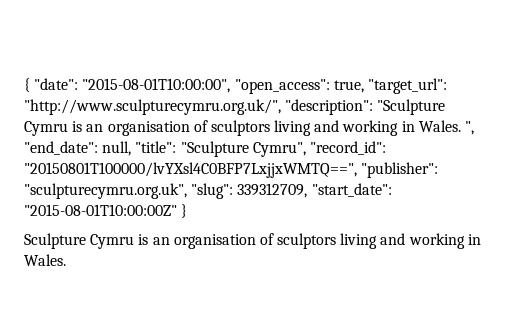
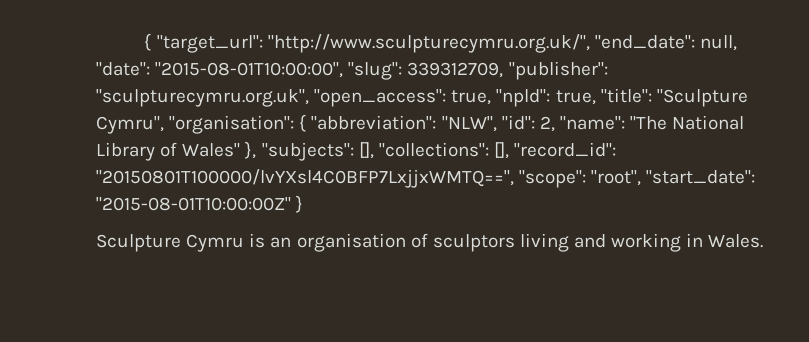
[24,78,447,94] [24,99,446,115] [24,120,475,136] [24,141,386,157] [24,162,439,178] [24,183,308,199] { "date": "2015-08-01T10:00:00", "open_access": true, "target_url": "http://www.sculpturecymru.org.uk/", "description": "Sculpture Cymru is an organisation of sculptors living and working in Wales. ", "end_date": null, "title": "Sculpture Cymru", "record_id": "20150801T100000/lvYXsl4C0BFP7LxjjxWMTQ==", "publisher": "sculpturecymru.org.uk", "slug": 339312709, -> [144,33,737,53] [96,61,608,80] [96,88,748,107] [96,114,745,134] [96,141,617,161] [96,169,642,188] { "target_url": "http://www.sculpturecymru.org.uk/", "end_date": null, "date": "2015-08-01T10:00:00", "slug": 339312709, "publisher": "sculpturecymru.org.uk", "open_access": true, "npld": true, "title": "Sculpture Cymru", "organisation": { "abbreviation": "NLW", "id": 2, "name": "The National Library of Wales" }, "subjects": [], "collections": [], "record_id": "20150801T100000/lvYXsl4C0BFP7LxjjxWMTQ==", "scope": "root",

